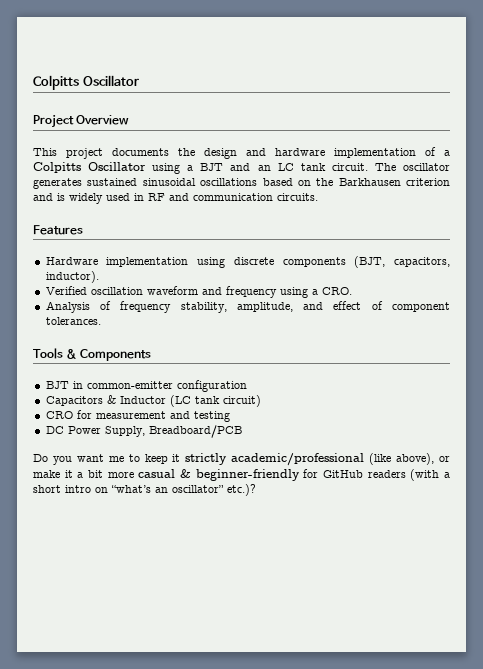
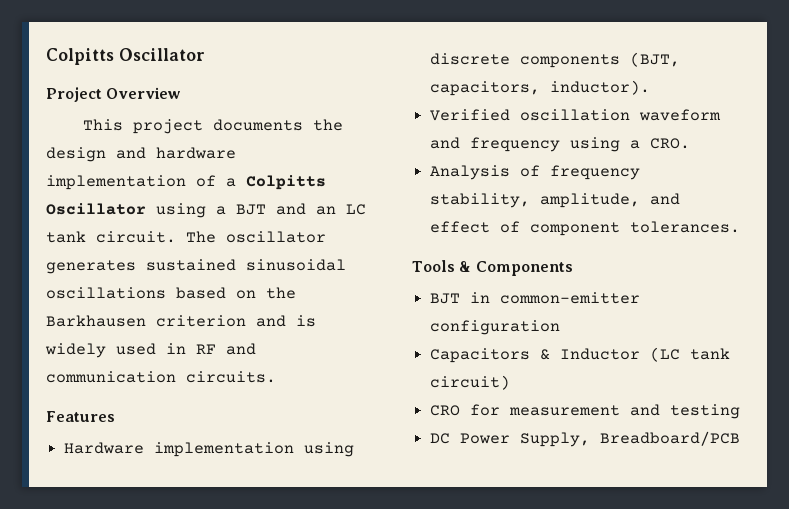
[33,453,451,466] [33,469,451,481] [33,484,256,496] // Do you want me to keep it strictly academic/professional (like above), or make it a bit more casual & beginner-friendly for GitHub readers (with a short intro on “what’s an oscillator” etc.)? -> (741, 438) none

